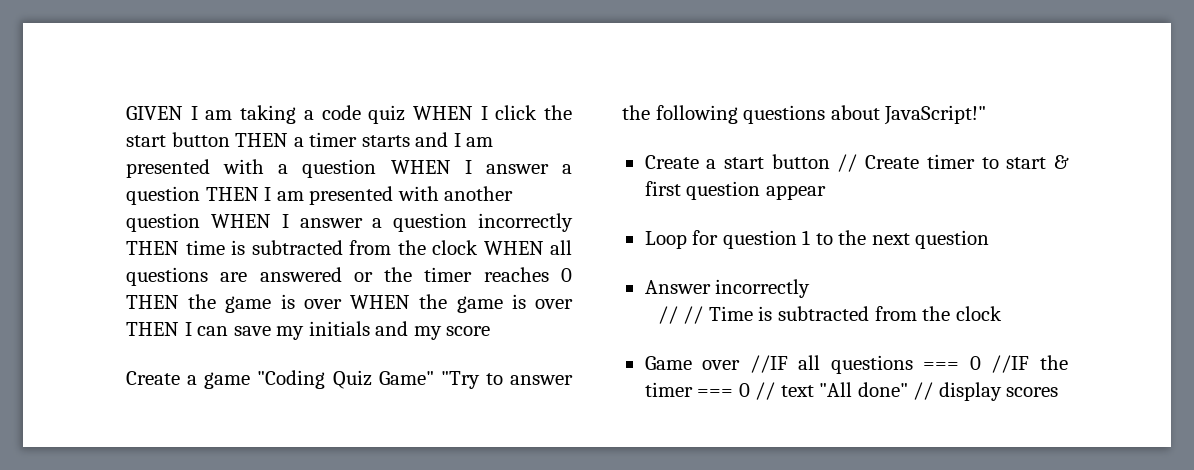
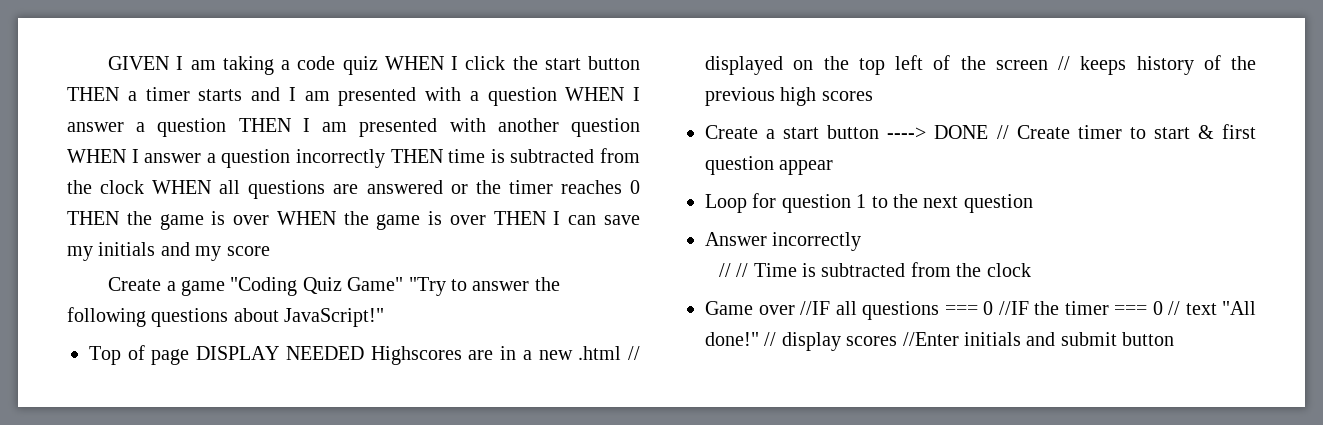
(987, 115) none -> [89,345,641,365] [705,55,1256,75] [705,87,873,106] // Top of page DISPLAY NEEDED Highscores are in a new .html // displayed on the top left of the screen // keeps history of the previous high scores
(830, 161) none -> [887,125,989,139] ----> DONE
[857,382,908,397] done" -> [705,332,759,346] done!"
(1059, 392) none -> [902,332,1175,346] //Enter initials and submit button

